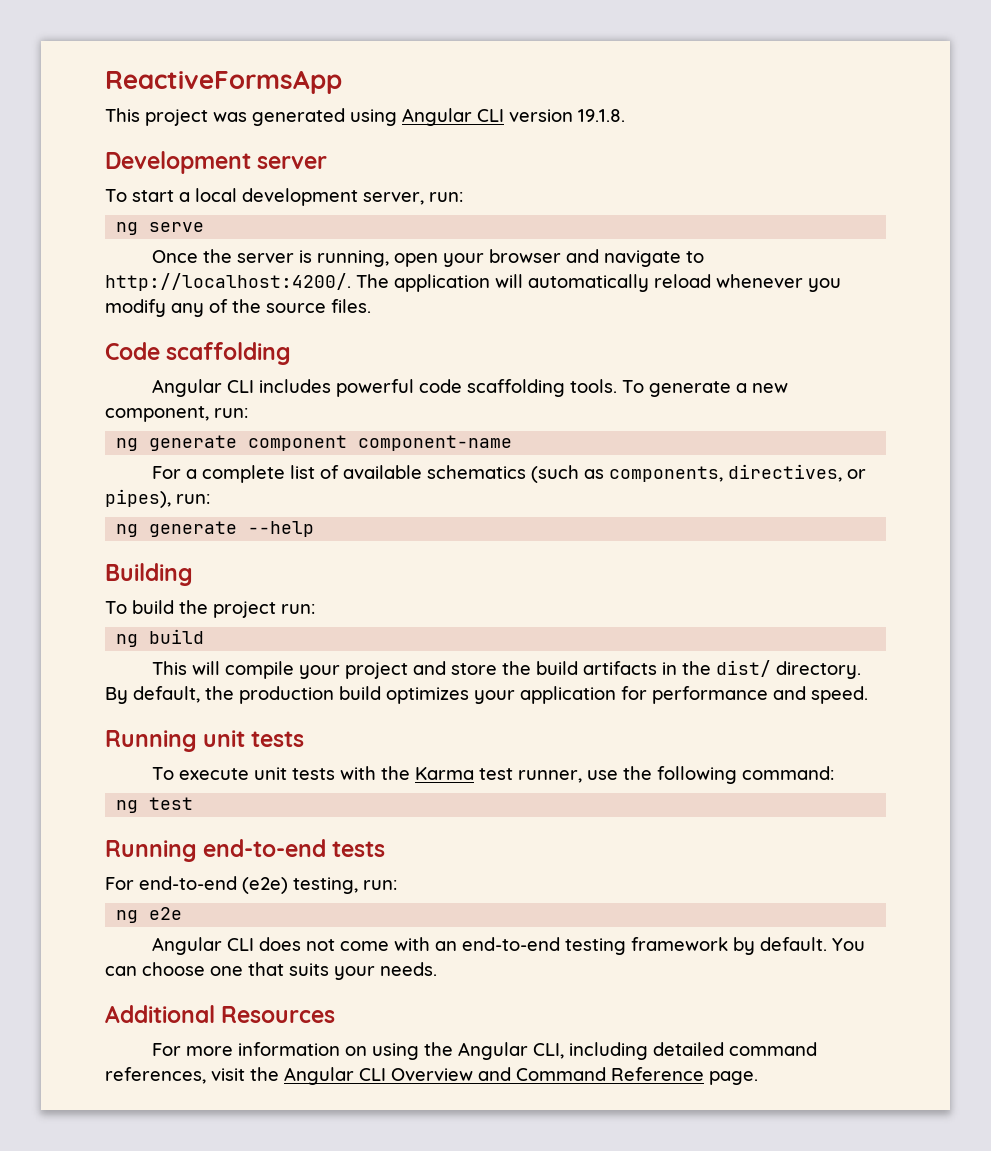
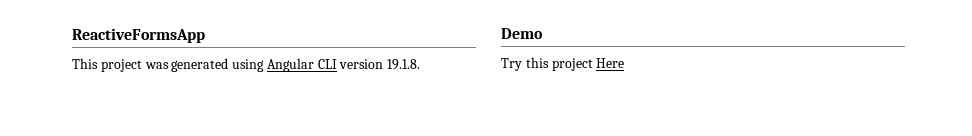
[105,151,328,174] [105,188,463,206] [116,222,205,235] [152,249,705,267] [105,273,841,292] [105,299,371,317] [105,342,292,365] [152,379,789,397] [105,406,248,422] [116,435,513,451] [152,464,867,483] [105,489,210,508] [116,521,315,537] [105,563,193,586] [105,600,315,618] [116,629,205,647] [152,660,862,679] [105,686,868,704] [105,730,305,752] [152,766,835,784] [116,797,194,813] [105,839,386,862] [105,876,397,894] [116,907,183,923] [152,937,866,955] [105,962,437,980] [105,1005,336,1023] [152,1042,818,1060] [105,1067,758,1085] Development server // To start a local development server, run: // ng serve // Once the server is running, open your browser and navigate to http://localhost:4200/. The application will automatically reload whenever you modify any of the source files. // Code scaffolding // Angular CLI includes powerful code scaffolding tools. To generate a new component, run: // ng generate component component-name // For a complete list of available schematics (such as components, directives, or pipes), run: // ng generate --help // Building // To build the project run: // ng build // This will compile your project and store the build artifacts in the dist/ directory. By default, the production build optimizes your application for performance and speed. // Running unit tests // To execute unit tests with the Karma test runner, use the following command: // ng test // Running end-to-end tests // For end-to-end (e2e) testing, run: // ng e2e // Angular CLI does not come with an end-to-end testing framework by default. You can choose one that suits your needs. // Additional Resources // For more information on using the Angular CLI, including detailed command references, visit the Angular CLI Overview and Command Reference page. -> [501,28,543,39] [501,57,625,71] Demo // Try this project Here

